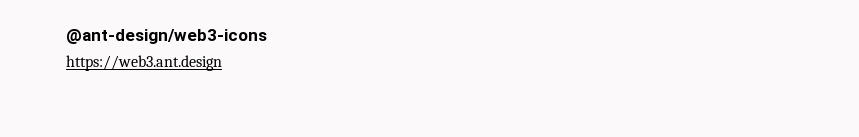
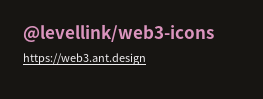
[66,29,267,44] @ant-design/web3-icons -> [23,24,214,42] @levellink/web3-icons

